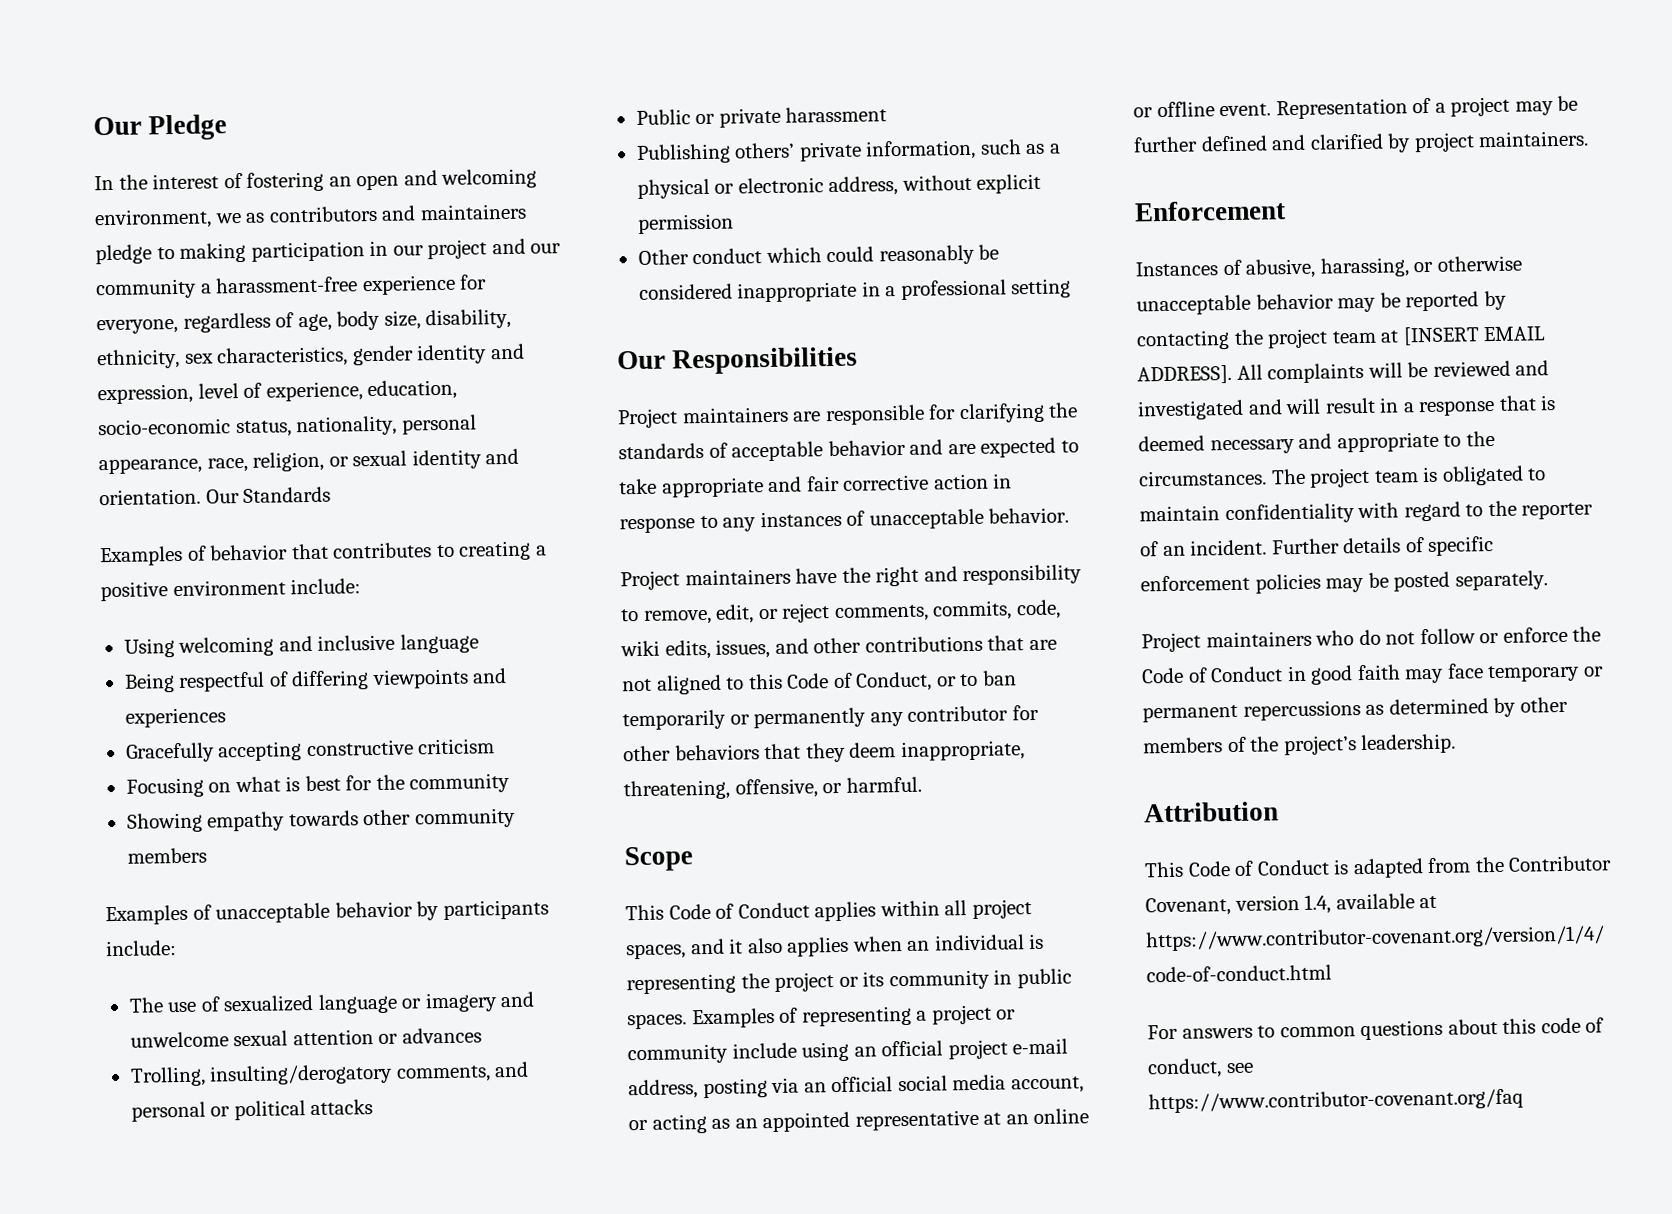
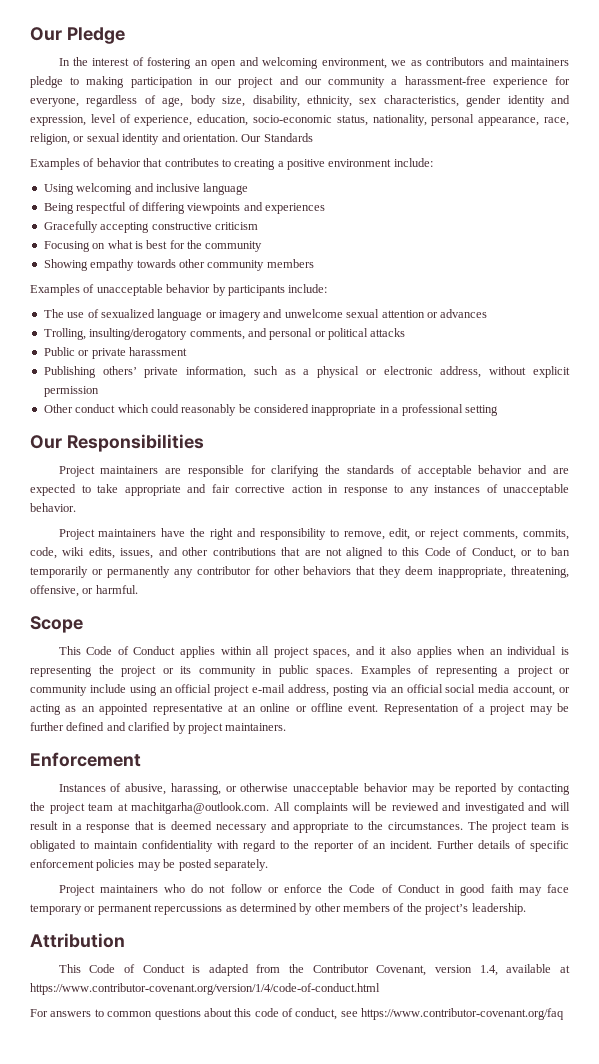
[1402,326,1547,346] [1137,364,1232,385] [INSERT EMAIL ADDRESS]. -> [131,802,270,814] machitgarha@outlook.com.

